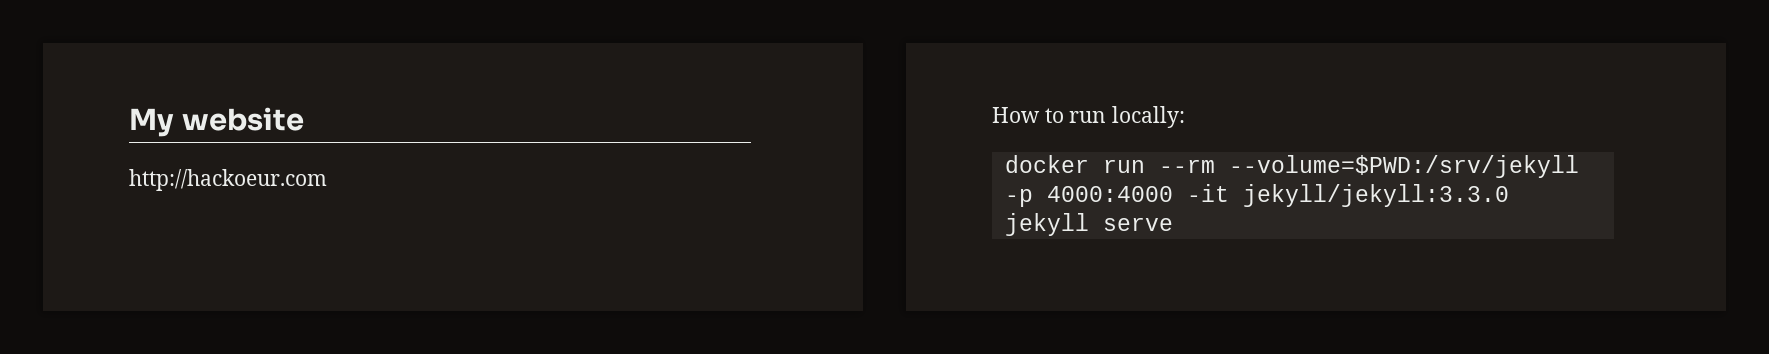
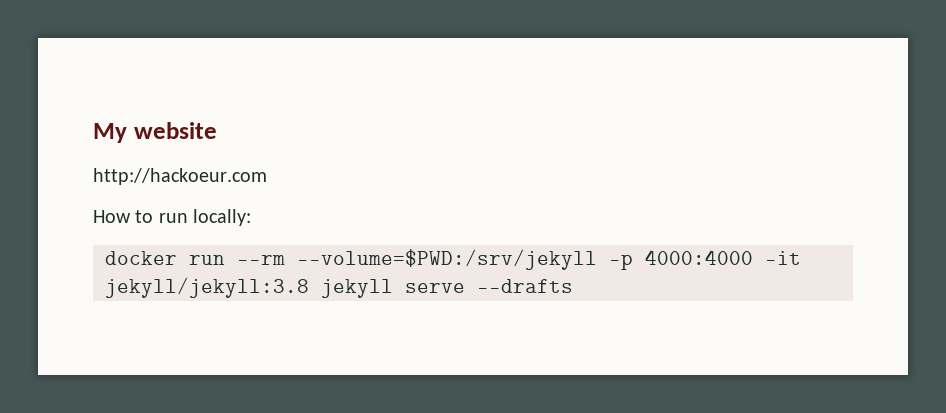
[1242,184,1509,207] jekyll/jekyll:3.3.0 -> [105,277,309,298] jekyll/jekyll:3.8
(1173, 224) none -> [477,279,573,293] --drafts

